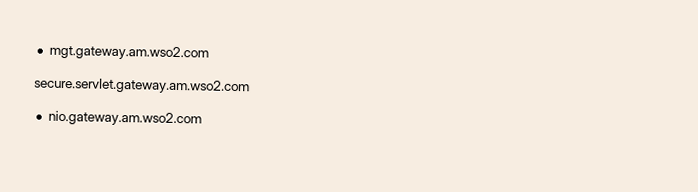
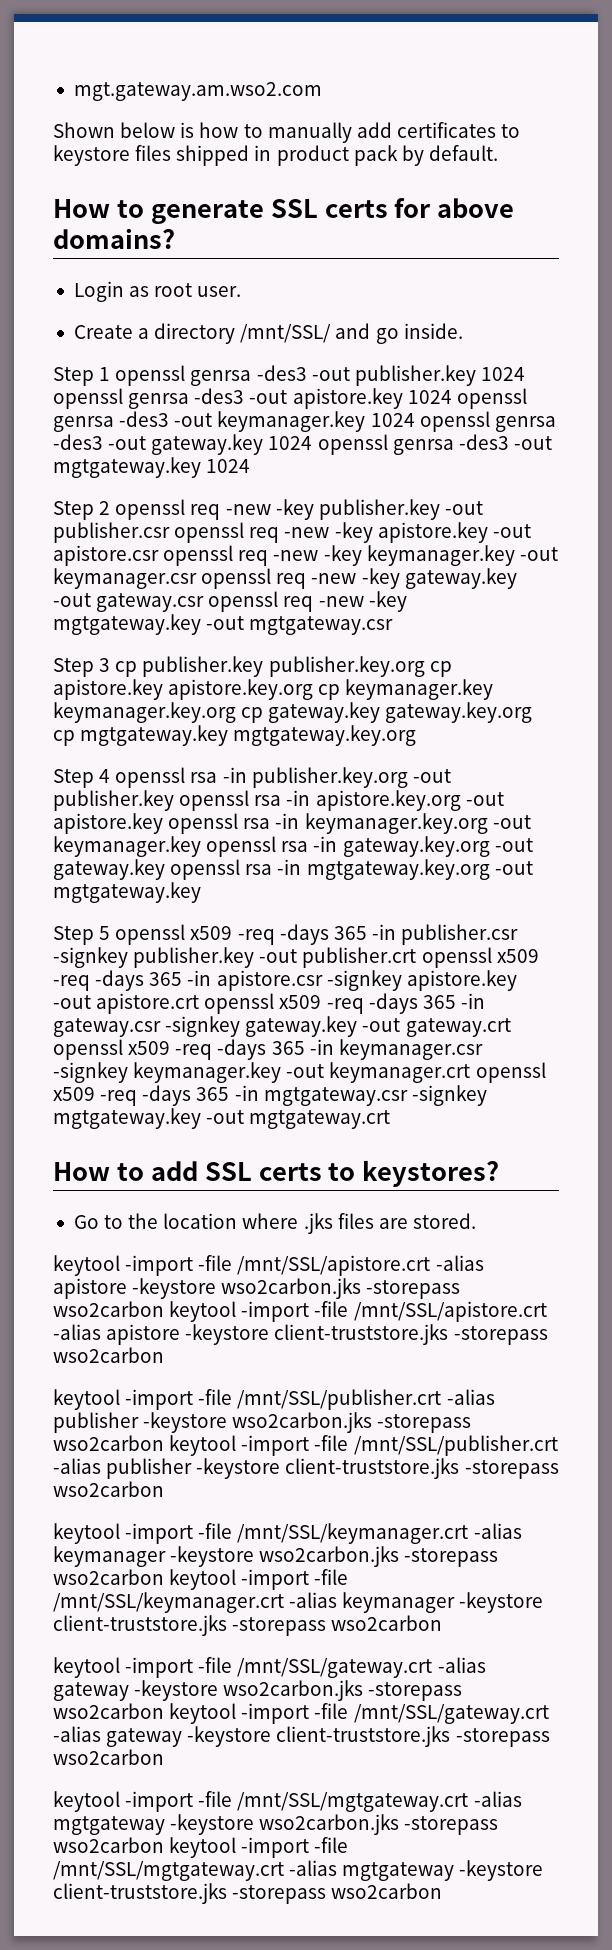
[34,77,250,95] [47,110,202,127] secure.servlet.gateway.am.wso2.com // nio.gateway.am.wso2.com -> [53,122,521,143] [53,145,498,166] [53,198,515,224] [53,228,175,249] [73,281,242,302] [73,323,463,344] [53,365,525,386] [53,388,527,409] [53,411,556,432] [53,434,552,455] [53,457,251,478] [53,499,483,520] [53,522,531,543] [53,545,558,566] [53,568,517,589] [53,591,407,612] [53,614,394,635] [53,656,452,677] [53,679,494,700] [53,702,533,723] [53,725,417,746] [53,767,451,788] [53,790,504,811] [53,813,531,834] [53,836,533,857] [53,859,533,880] [53,882,201,903] [53,924,519,945] [53,947,539,968] [53,970,517,991] [53,993,485,1014] [53,1016,511,1037] [53,1039,483,1060] [53,1062,546,1083] [53,1085,487,1106] [53,1108,391,1129] [53,1160,500,1187] [73,1213,476,1234] [53,1255,484,1276] [53,1278,461,1299] [53,1301,547,1322] [53,1324,548,1345] [53,1347,164,1363] [53,1389,495,1410] [53,1412,472,1433] [53,1435,558,1456] [53,1458,559,1479] [53,1481,164,1497] [53,1523,522,1544] [53,1546,499,1567] [53,1569,349,1590] [53,1592,544,1613] [53,1615,443,1636] [53,1657,486,1678] [53,1680,463,1701] [53,1703,549,1724] [53,1726,550,1747] [53,1749,164,1765] [53,1791,522,1812] [53,1814,499,1835] [53,1837,349,1858] [53,1860,544,1881] [53,1883,443,1904] Shown below is how to manually add certificates to keystore files shipped in product pack by default. // How to generate SSL certs for above domains? // Login as root user. // Create a directory /mnt/SSL/ and go inside. // Step 1 openssl genrsa -des3 -out publisher.key 1024 openssl genrsa -des3 -out apistore.key 1024 openssl genrsa -des3 -out keymanager.key 1024 openssl genrsa -des3 -out gateway.key 1024 openssl genrsa -des3 -out mgtgateway.key 1024 // Step 2 openssl req -new -key publisher.key -out publisher.csr openssl req -new -key apistore.key -out apistore.csr openssl req -new -key keymanager.key -out keymanager.csr openssl req -new -key gateway.key -out gateway.csr openssl req -new -key mgtgateway.key -out mgtgateway.csr // Step 3 cp publisher.key publisher.key.org cp apistore.key apistore.key.org cp keymanager.key keymanager.key.org cp gateway.key gateway.key.org cp mgtgateway.key mgtgateway.key.org // Step 4 openssl rsa -in publisher.key.org -out publisher.key openssl rsa -in apistore.key.org -out apistore.key openssl rsa -in keymanager.key.org -out keymanager.key openssl rsa -in gateway.key.org -out gateway.key openssl rsa -in mgtgateway.key.org -out mgtgateway.key // Step 5 openssl x509 -req -days 365 -in publisher.csr -signkey publisher.key -out publisher.crt openssl x509 -req -days 365 -in apistore.csr -signkey apistore.key -out apistore.crt openssl x509 -req -days 365 -in gateway.csr -signkey gateway.key -out gateway.crt openssl x509 -req -days 365 -in keymanager.csr -signkey keymanager.key -out keymanager.crt openssl x509 -req -days 365 -in mgtgateway.csr -signkey mgtgateway.key -out mgtgateway.crt // How to add SSL certs to keystores? // Go to the location where .jks files are stored. // keytool -import -file /mnt/SSL/apistore.crt -alias apistore -keystore wso2carbon.jks -storepass wso2carbon keytool -import -file /mnt/SSL/apistore.crt -alias apistore -keystore client-truststore.jks -storepass wso2carbon // keytool -import -file /mnt/SSL/publisher.crt -alias publisher -keystore wso2carbon.jks -storepass wso2carbon keytool -import -file /mnt/SSL/publisher.crt -alias publisher -keystore client-truststore.jks -storepass wso2carbon // keytool -import -file /mnt/SSL/keymanager.crt -alias keymanager -keystore wso2carbon.jks -storepass wso2carbon keytool -import -file /mnt/SSL/keymanager.crt -alias keymanager -keystore client-truststore.jks -storepass wso2carbon // keytool -import -file /mnt/SSL/gateway.crt -alias gateway -keystore wso2carbon.jks -storepass wso2carbon keytool -import -file /mnt/SSL/gateway.crt -alias gateway -keystore client-truststore.jks -storepass wso2carbon // keytool -import -file /mnt/SSL/mgtgateway.crt -alias mgtgateway -keystore wso2carbon.jks -storepass wso2carbon keytool -import -file /mnt/SSL/mgtgateway.crt -alias mgtgateway -keystore client-truststore.jks -storepass wso2carbon

